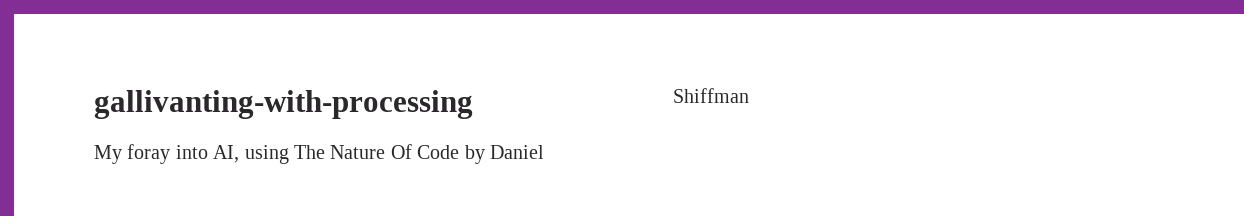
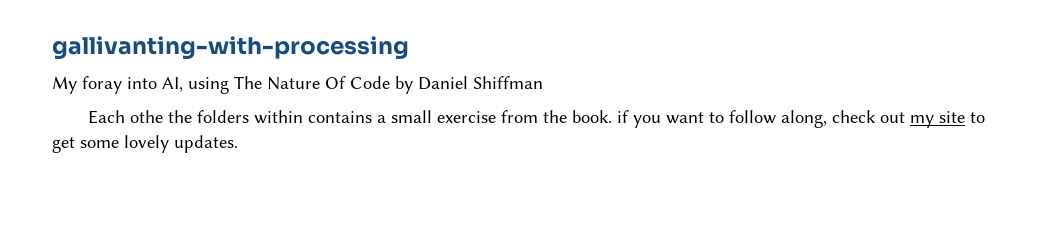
(749, 95) none -> [87,110,985,128] [52,135,238,153] // Each othe the folders within contains a small exercise from the book. if you want to follow along, check out my site to get some lovely updates.

